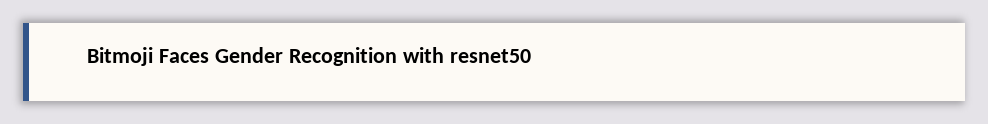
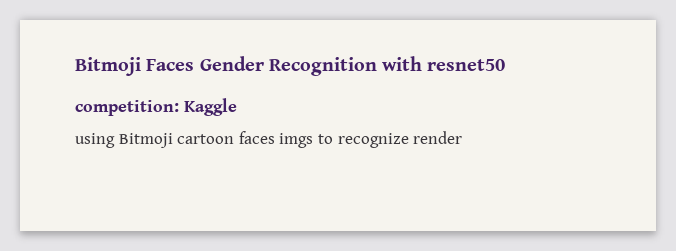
(531, 56) none -> [75,98,237,116] [75,131,463,148] // competition: Kaggle // using Bitmoji cartoon faces imgs to recognize render

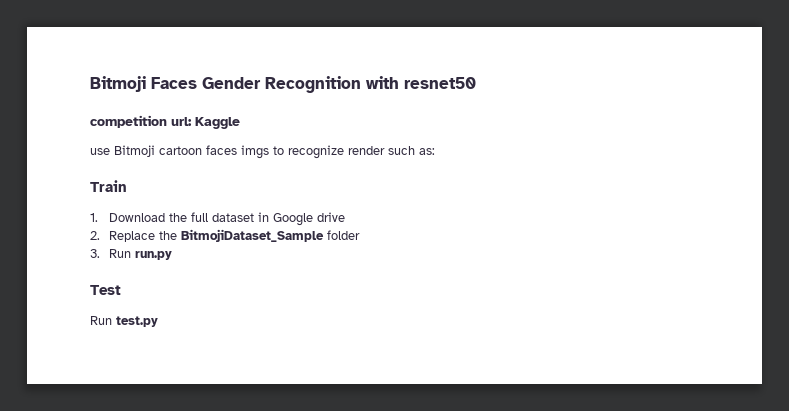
[75,100,179,116] competition: -> [90,115,192,128] competition url:
[75,133,115,148] using -> [90,148,110,155] use
(463, 137) none -> [388,146,435,155] [90,180,127,192] [90,212,346,226] [90,229,361,242] [90,249,173,260] [90,285,121,295] [90,316,158,327] such as: // Train // 1. Download the full dataset in Google drive // 2. Replace the BitmojiDataset_Sample folder // 3. Run run.py // Test // Run test.py

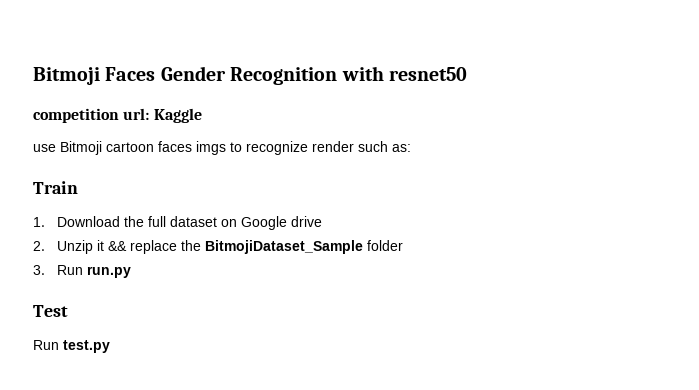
[258,212,270,222] in -> [221,219,238,227] on
[109,231,156,242] Replace -> [57,240,178,254] Unzip it && replace

